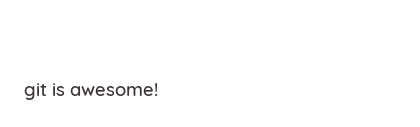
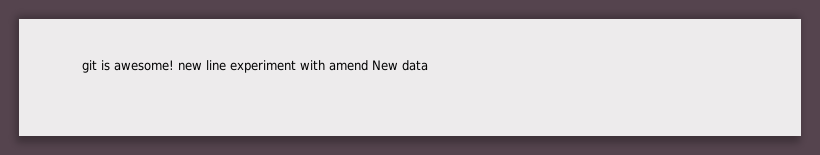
(158, 89) none -> [178,60,428,73] new line experiment with amend New data

